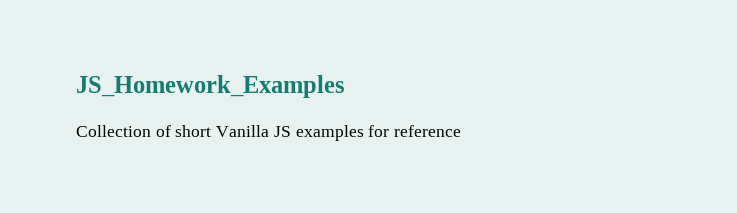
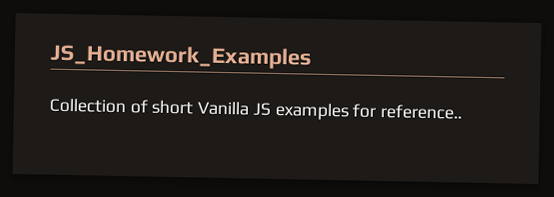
[394,125,462,137] reference -> [380,103,463,120] reference..

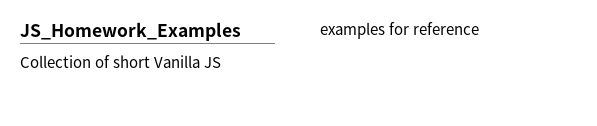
[380,103,463,120] reference.. -> [413,22,480,35] reference

